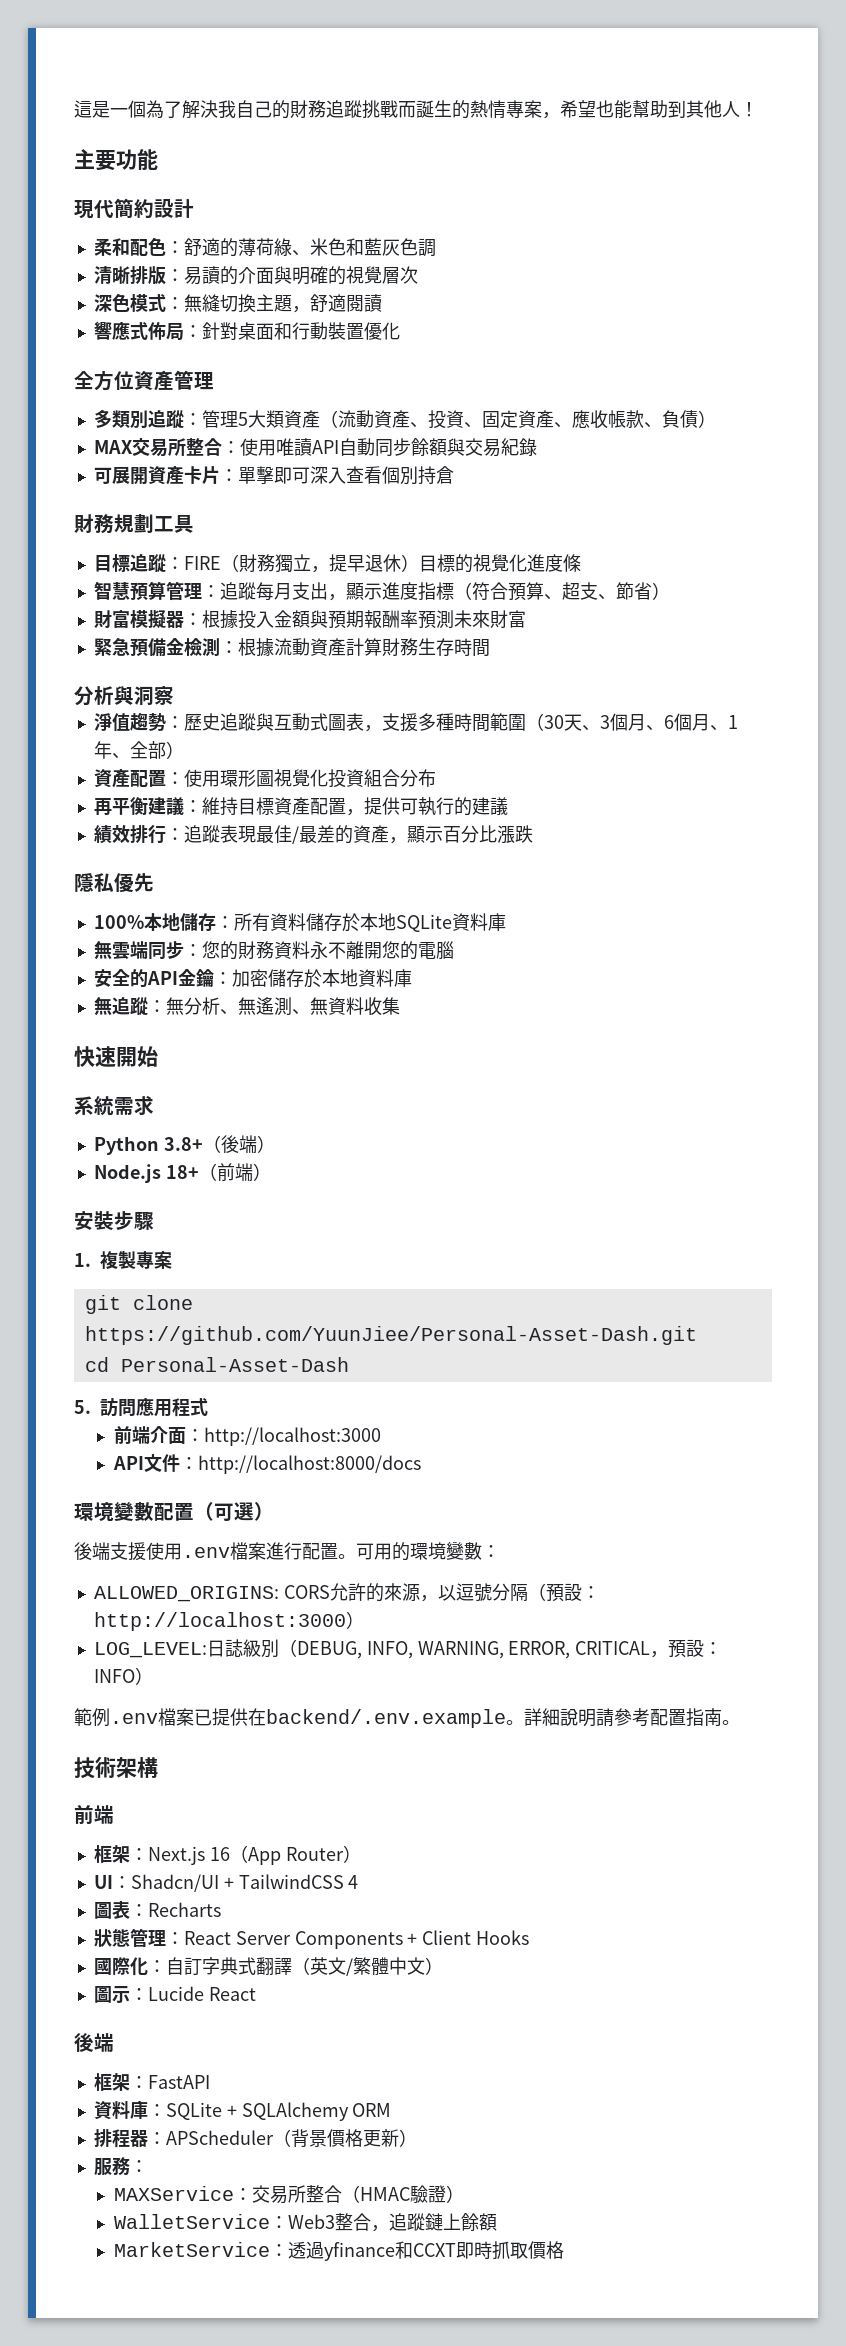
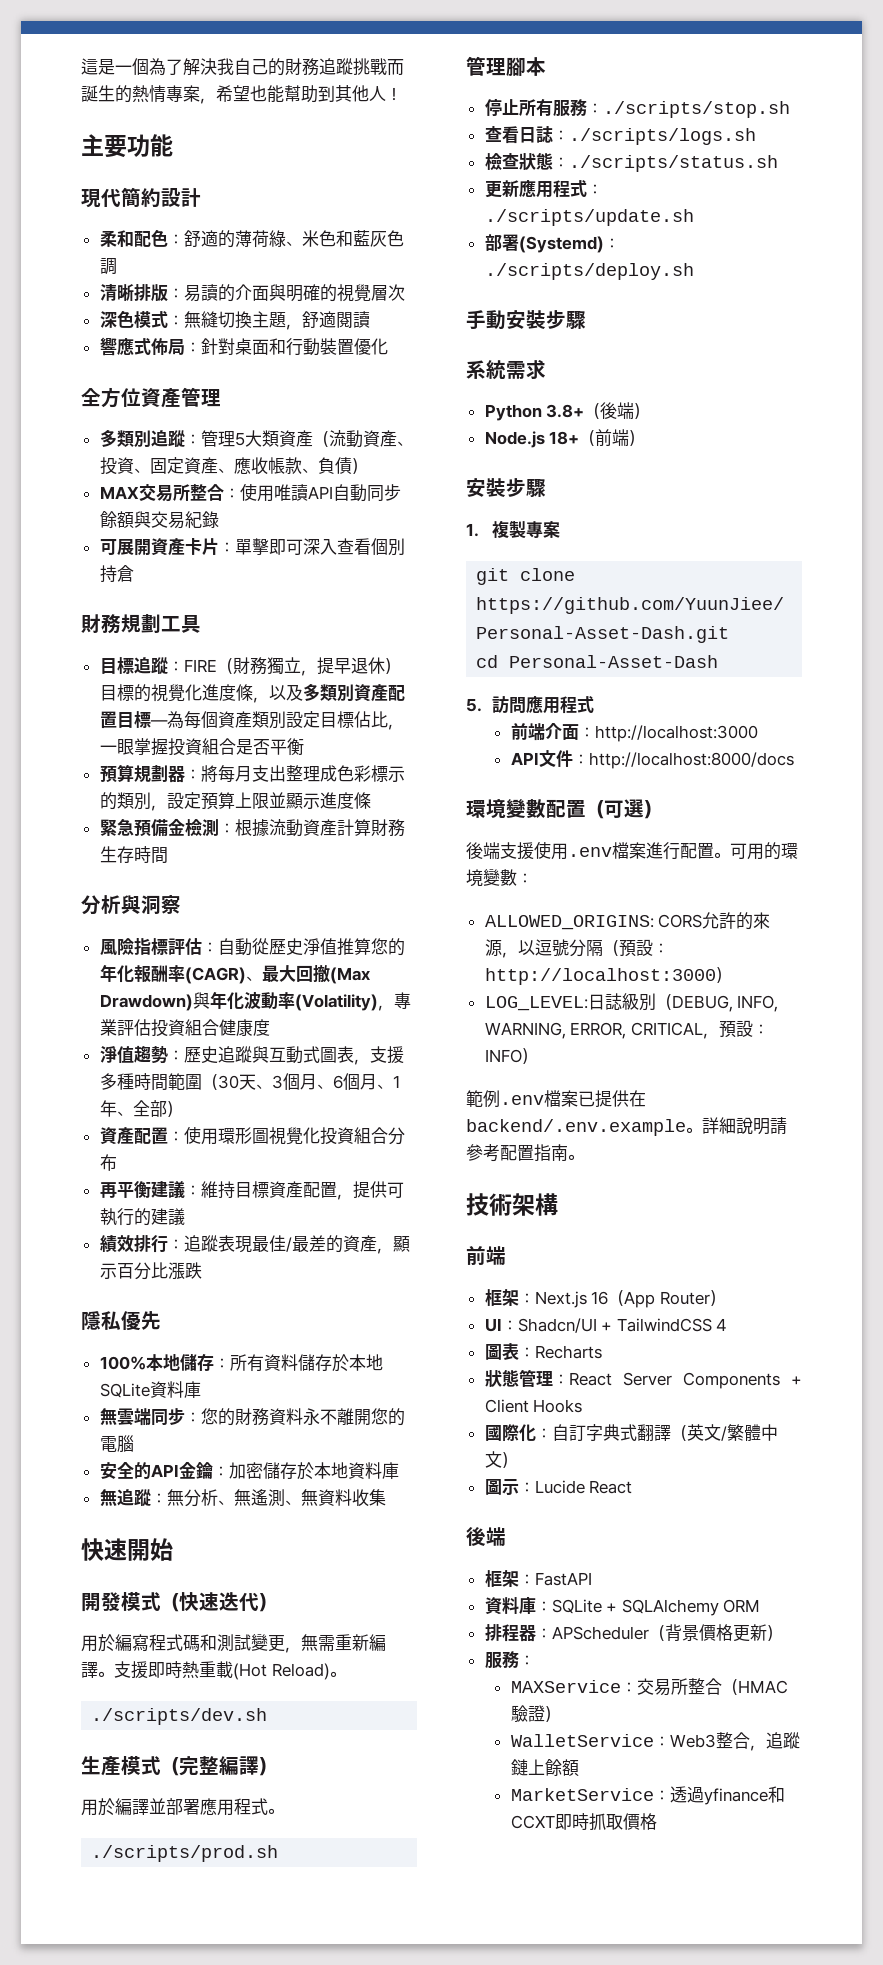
[93,581,670,601] [93,609,526,629] // 智慧預算管理：追蹤每月支出，顯示進度指標（符合預算、超支、節省） // 財富模擬器：根據投入金額與預期報酬率預測未來財富 -> [252,683,405,703] [99,711,404,730] [99,738,304,756] [99,764,405,783] [99,792,371,811] ，以及多類別資產配置目標—為每個資產類別設定目標佔比，一眼掌握投資組合是否平衡 // 預算規劃器：將每月支出整理成色彩標示的類別，設定預算上限並顯示進度條
(174, 695) none -> [99,938,405,956] [99,964,370,984] [99,991,411,1011] [99,1019,270,1037] // 風險指標評估：自動從歷史淨值推算您的年化報酬率(CAGR)、最大回撤(Max Drawdown)與年化波動率(Volatility)，專業評估投資組合健康度
(158, 1056) none -> [81,1591,277,1612] [81,1633,386,1653] [81,1661,346,1680] [91,1708,268,1725] [81,1755,277,1776] [81,1798,284,1816] [91,1845,279,1862] [466,56,546,77] [484,98,790,118] [484,126,756,145] [484,153,778,172] [484,180,603,198] [484,209,694,226] [484,234,620,253] [484,263,694,280] [466,310,586,330] // 開發模式（快速迭代） // 用於編寫程式碼和測試變更，無需重新編譯。支援即時熱重載(Hot Reload)。 // ./scripts/dev.sh // 生產模式（完整編譯） // 用於編譯並部署應用程式。 // ./scripts/prod.sh // 管理腳本 // 停止所有服務：./scripts/stop.sh // 查看日誌：./scripts/logs.sh // 檢查狀態：./scripts/status.sh // 更新應用程式：./scripts/update.sh // 部署(Systemd)：./scripts/deploy.sh // 手動安裝步驟

